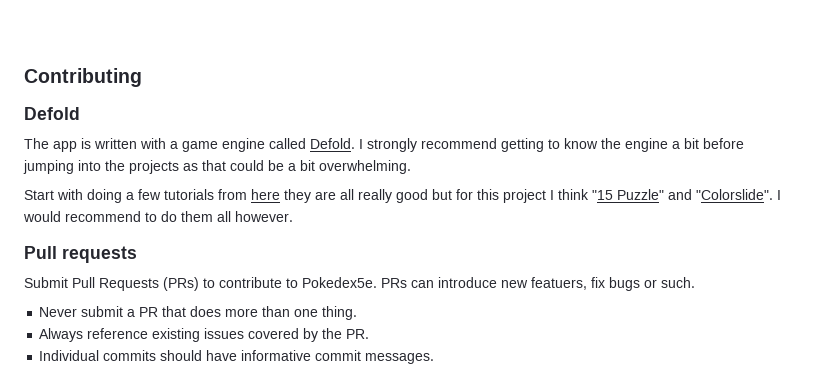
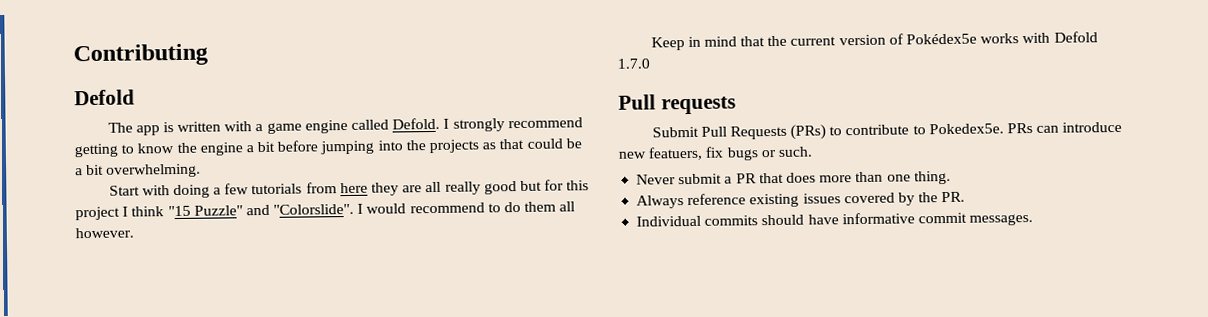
(293, 216) none -> [650,31,1098,51] [617,58,650,69] // Keep in mind that the current version of Pokédex5e works with Defold 1.7.0

